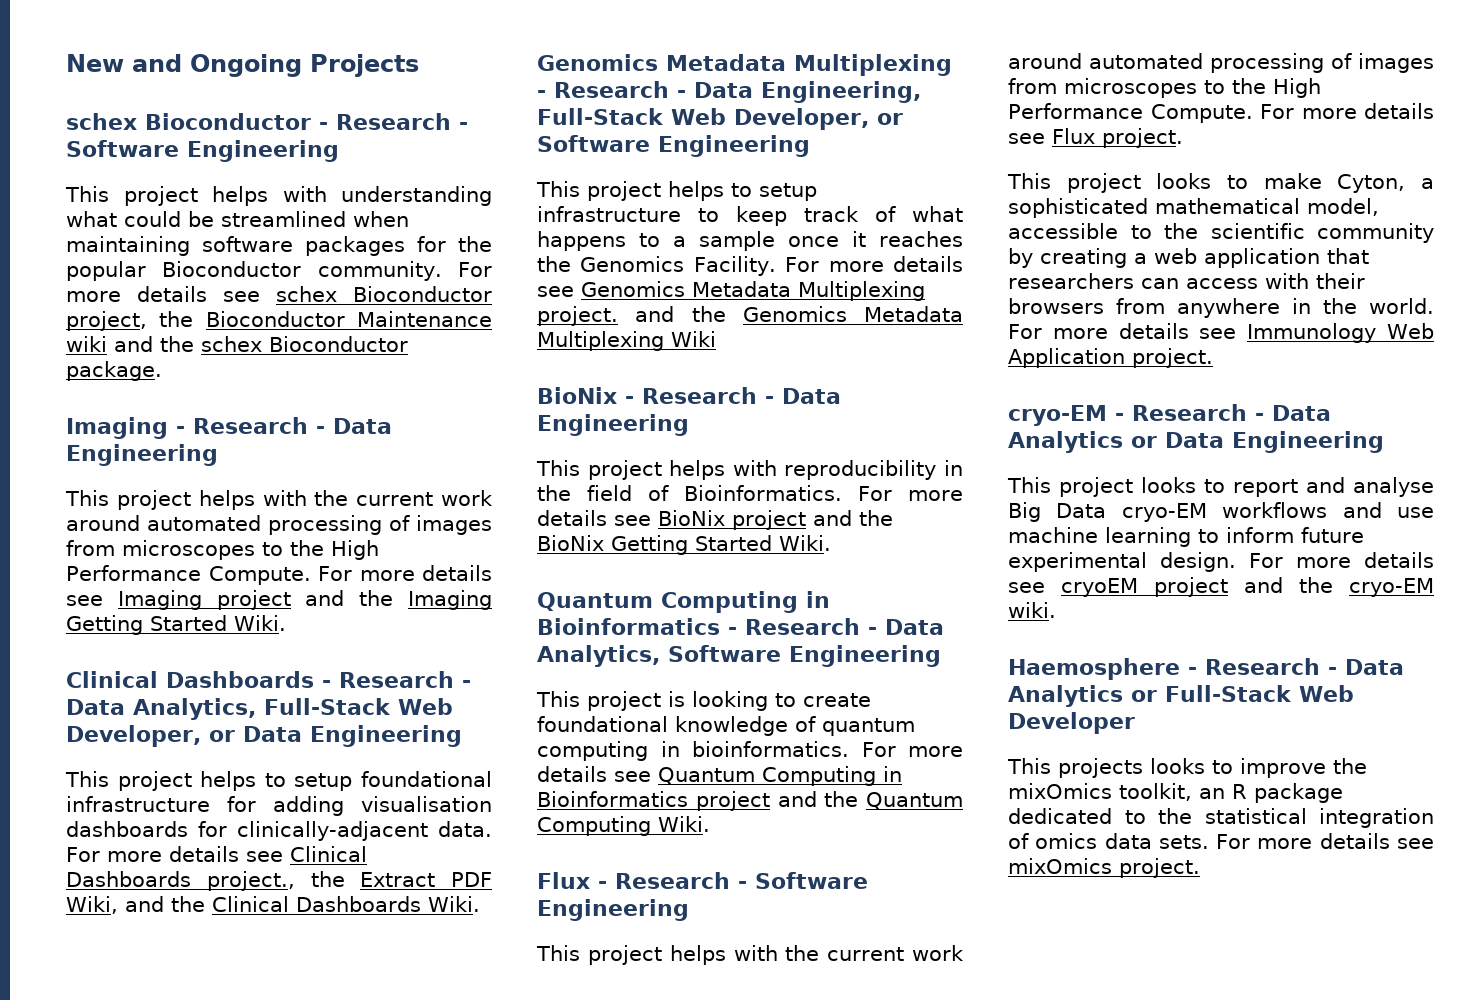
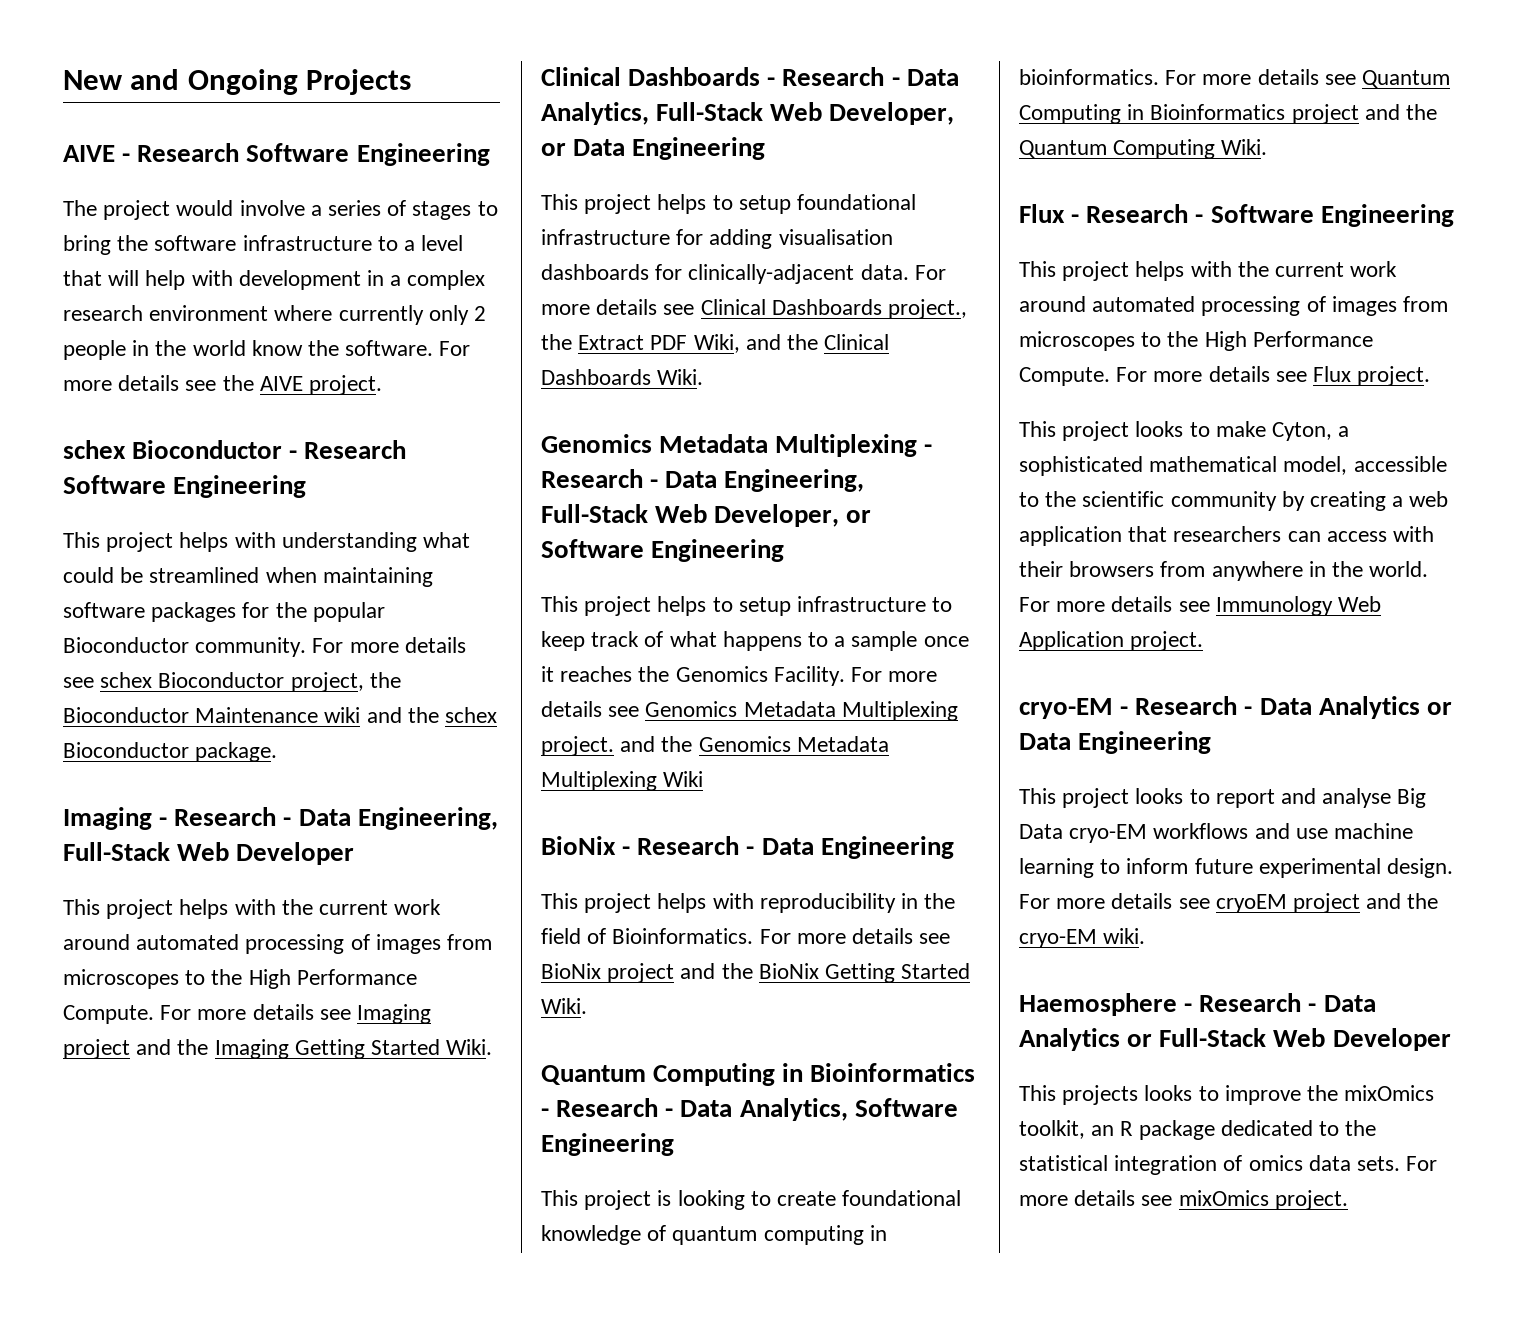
(419, 65) none -> [63,143,490,166] [63,200,498,220] [63,235,464,255] [63,270,486,290] [63,305,487,325] [63,340,471,360] [63,375,383,395] // AIVE - Research Software Engineering // The project would involve a series of stages to bring the software infrastructure to a level that will help with development in a complex research environment where currently only 2 people in the world know the software. For more details see the AIVE project.
[459,122,468,130] - -> (407, 449) none
[66,444,218,466] Engineering -> [357,807,498,830] [63,842,355,865] Engineering, Full-Stack Web Developer

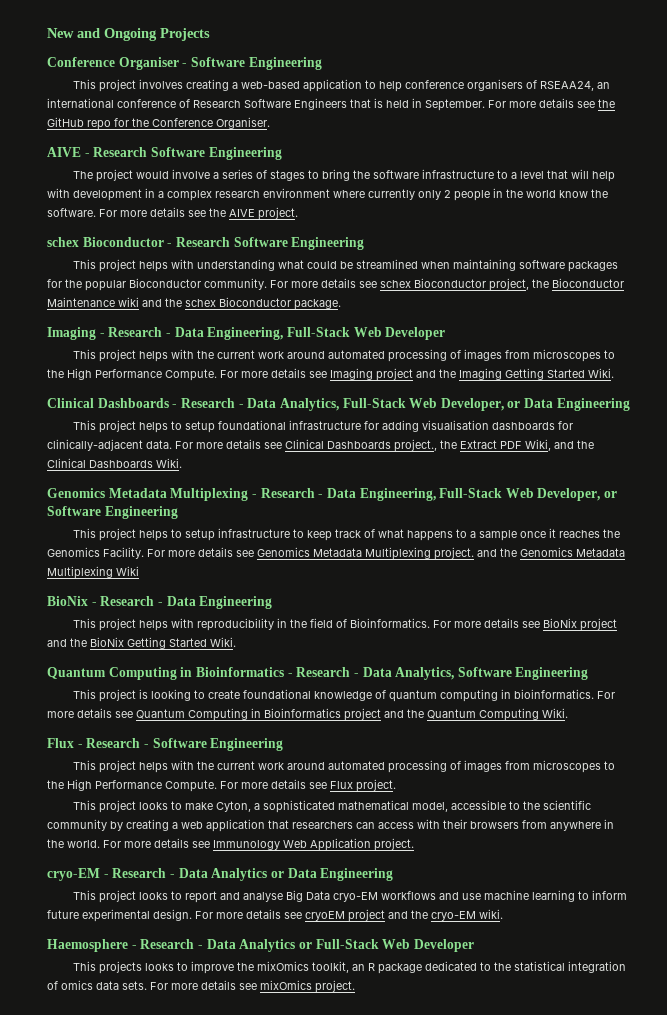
(412, 82) none -> [47,57,322,70] [72,79,610,92] [47,98,615,111] [47,117,270,130] // Conference Organiser - Software Engineering // This project involves creating a web-based application to help conference organisers of RSEAA24, an international conference of Research Software Engineers that is held in September. For more details see the GitHub repo for the Conference Organiser.

